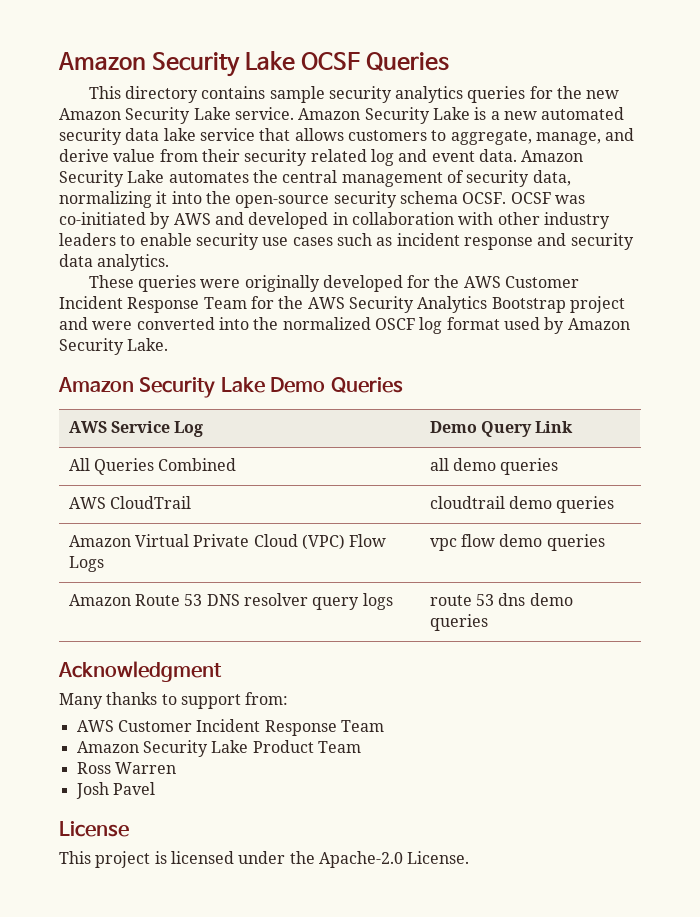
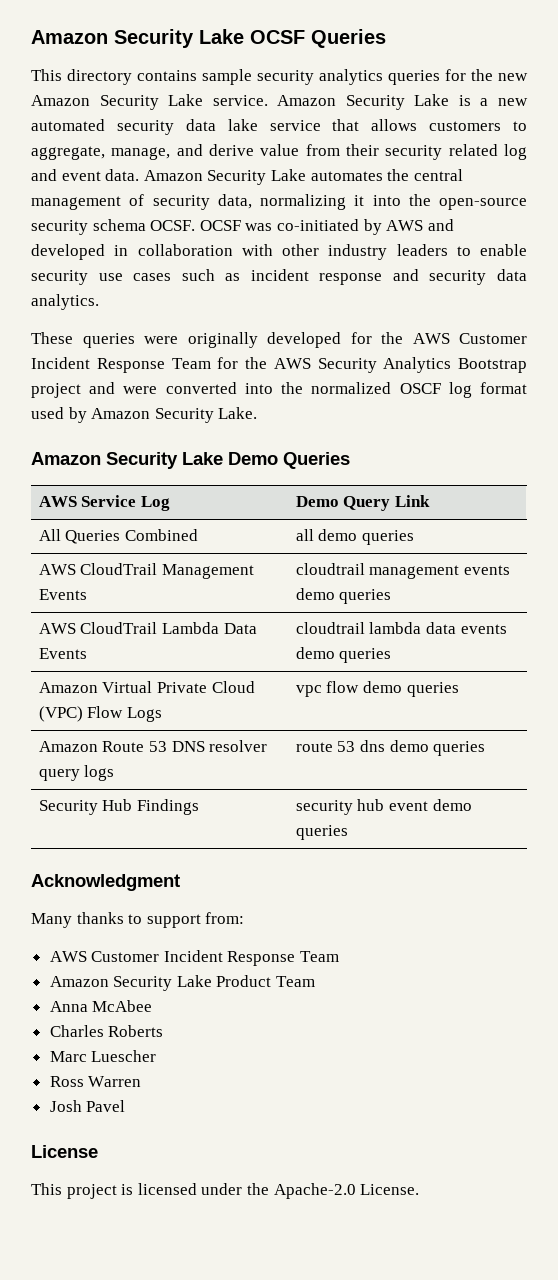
[429,496,505,509] | cloudtrail -> [161,564,254,579] [38,589,87,600] [295,563,510,579] [295,588,392,604] [38,622,257,634] [38,648,87,659] [295,622,507,634] Management Events | cloudtrail management events demo queries // AWS CloudTrail Lambda Data Events | cloudtrail lambda data events
(488, 622) none -> [38,799,199,815] [295,799,472,815] [295,825,348,840] // Security Hub Findings | security hub event demo queries
(361, 747) none -> [49,1000,153,1012] [49,1025,164,1037] [49,1050,157,1062] // Anna McAbee // Charles Roberts // Marc Luescher

